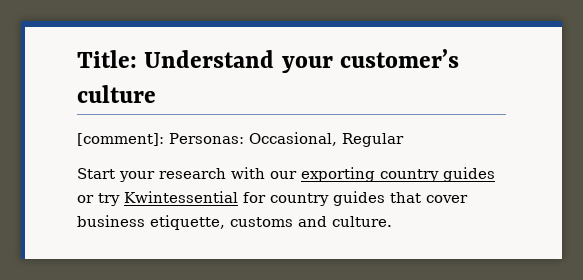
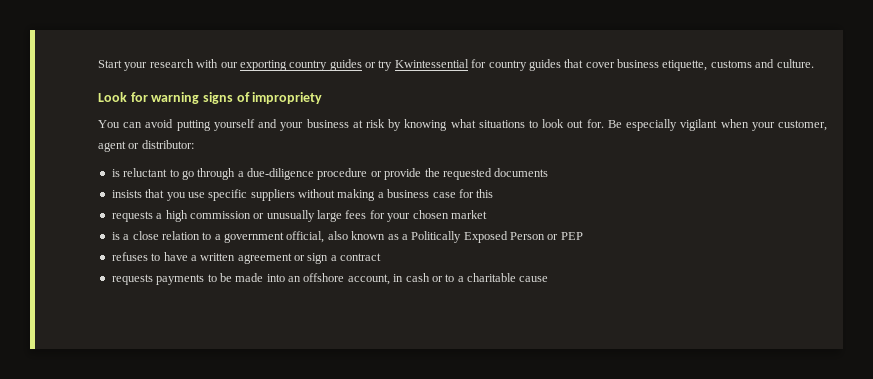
[77,49,459,73] [77,85,156,103] [77,132,404,147] Title: Understand your customer’s culture // [comment]: Personas: Occasional, Regular // -> (98, 64) none
(392, 221) none -> [98,92,323,104] [98,119,828,131] [98,140,194,152] [111,168,549,180] [111,189,494,201] [111,210,487,222] [111,231,583,243] [111,252,382,264] [111,273,549,285] // Look for warning signs of impropriety // You can avoid putting yourself and your business at risk by knowing what situations to look out for. Be especially vigilant when your customer, agent or distributor: // is reluctant to go through a due-diligence procedure or provide the requested documents // insists that you use specific suppliers without making a business case for this // requests a high commission or unusually large fees for your chosen market // is a close relation to a government official, also known as a Politically Exposed Person or PEP // refuses to have a written agreement or sign a contract // requests payments to be made into an offshore account, in cash or to a charitable cause

